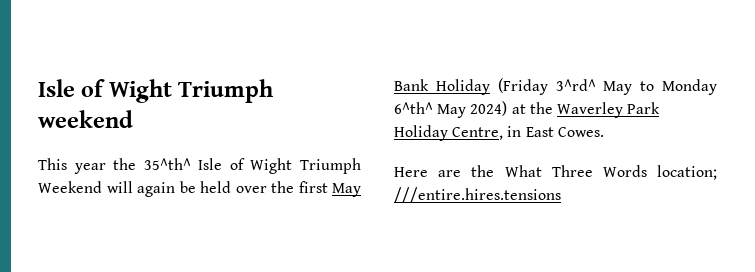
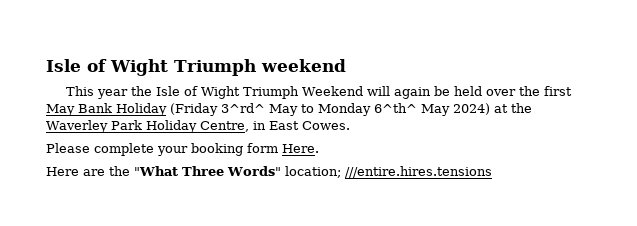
[143,158,191,170] 35^th^ -> (153, 91) none
(604, 132) none -> [46,143,319,156] // Please complete your booking form Here.
[504,165,647,177] What Three Words -> [134,166,281,176] "What Three Words"

